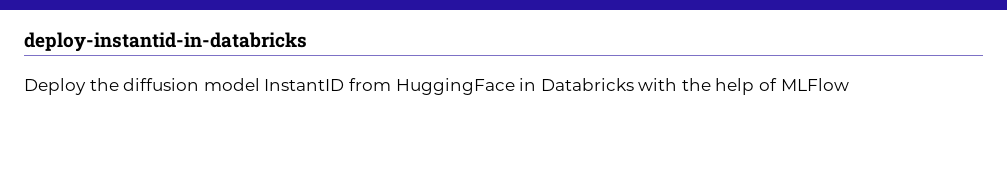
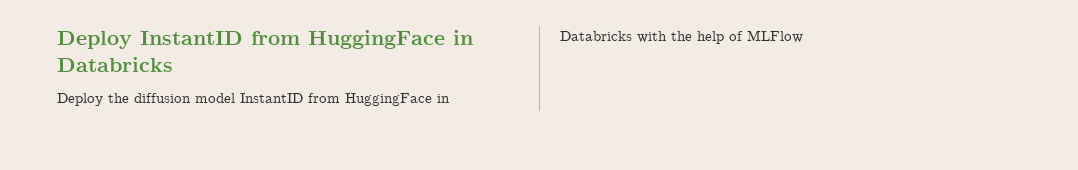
[24,32,307,52] deploy-instantid-in-databricks -> [57,30,473,49] [57,57,173,72] Deploy InstantID from HuggingFace in Databricks

